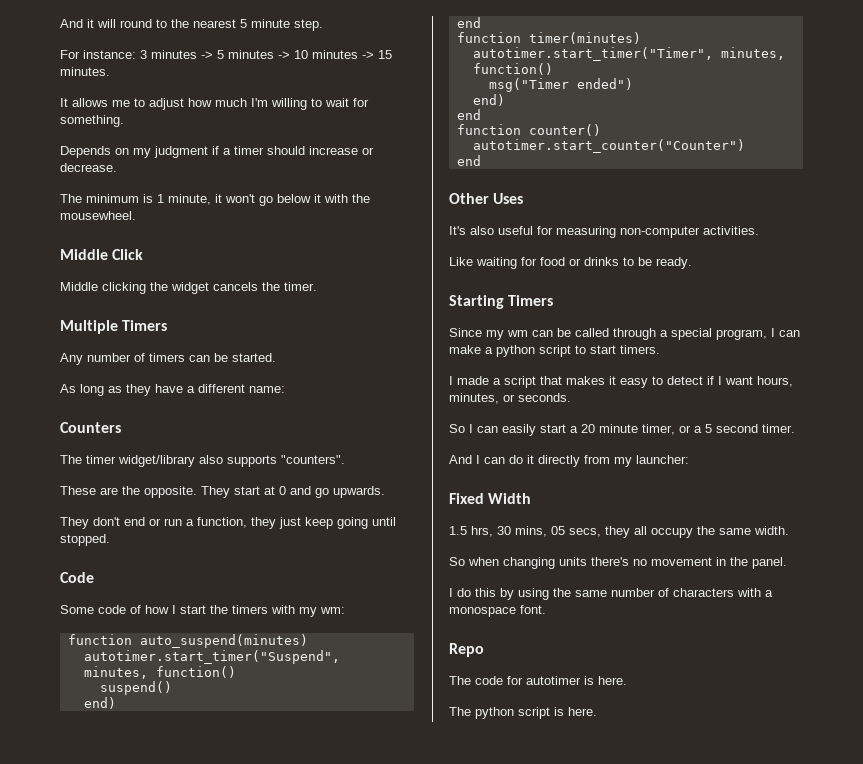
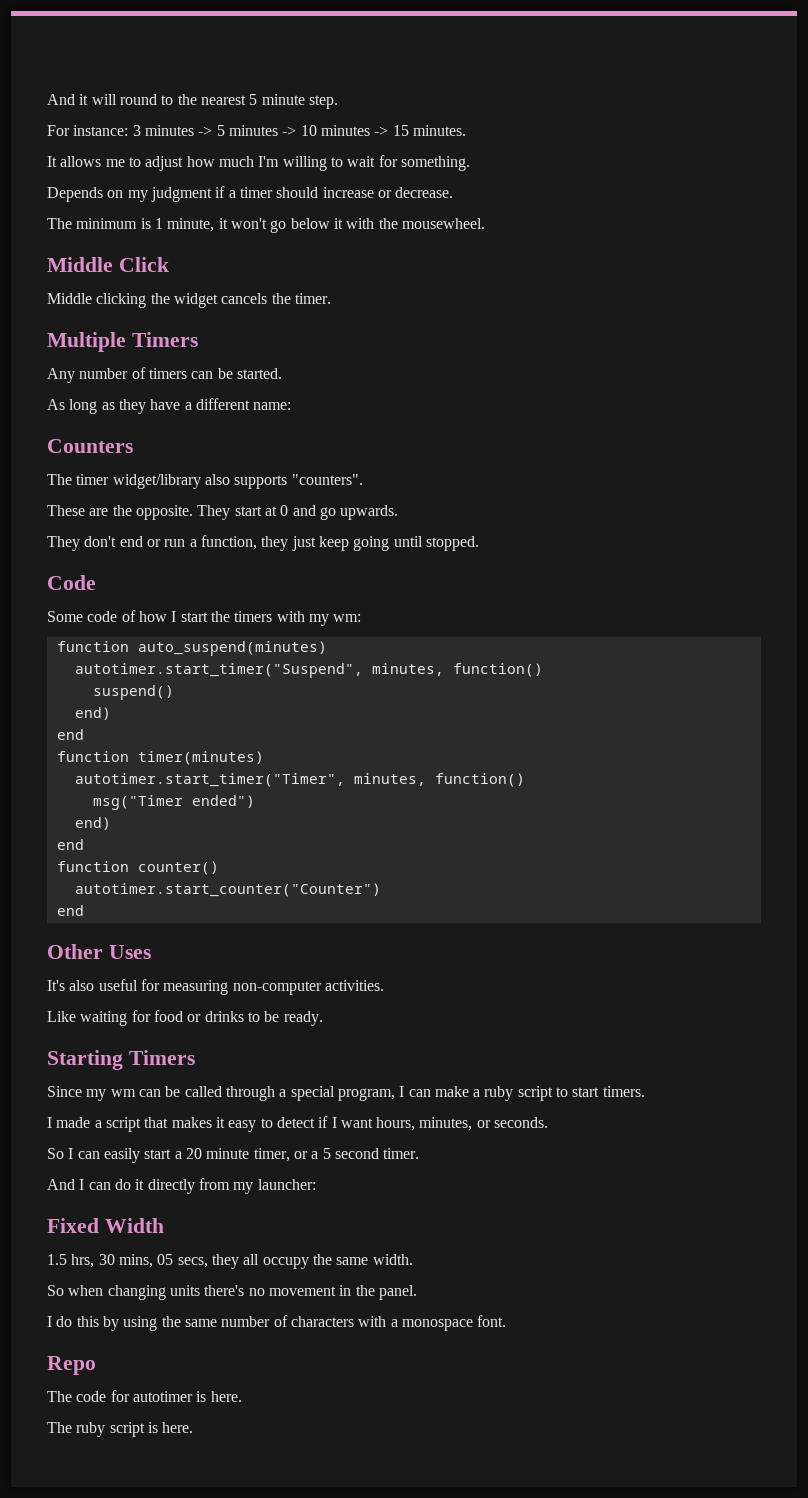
[496,345,535,357] python -> [484,1086,514,1101] ruby
[475,707,514,719] python -> [76,1422,106,1437] ruby

